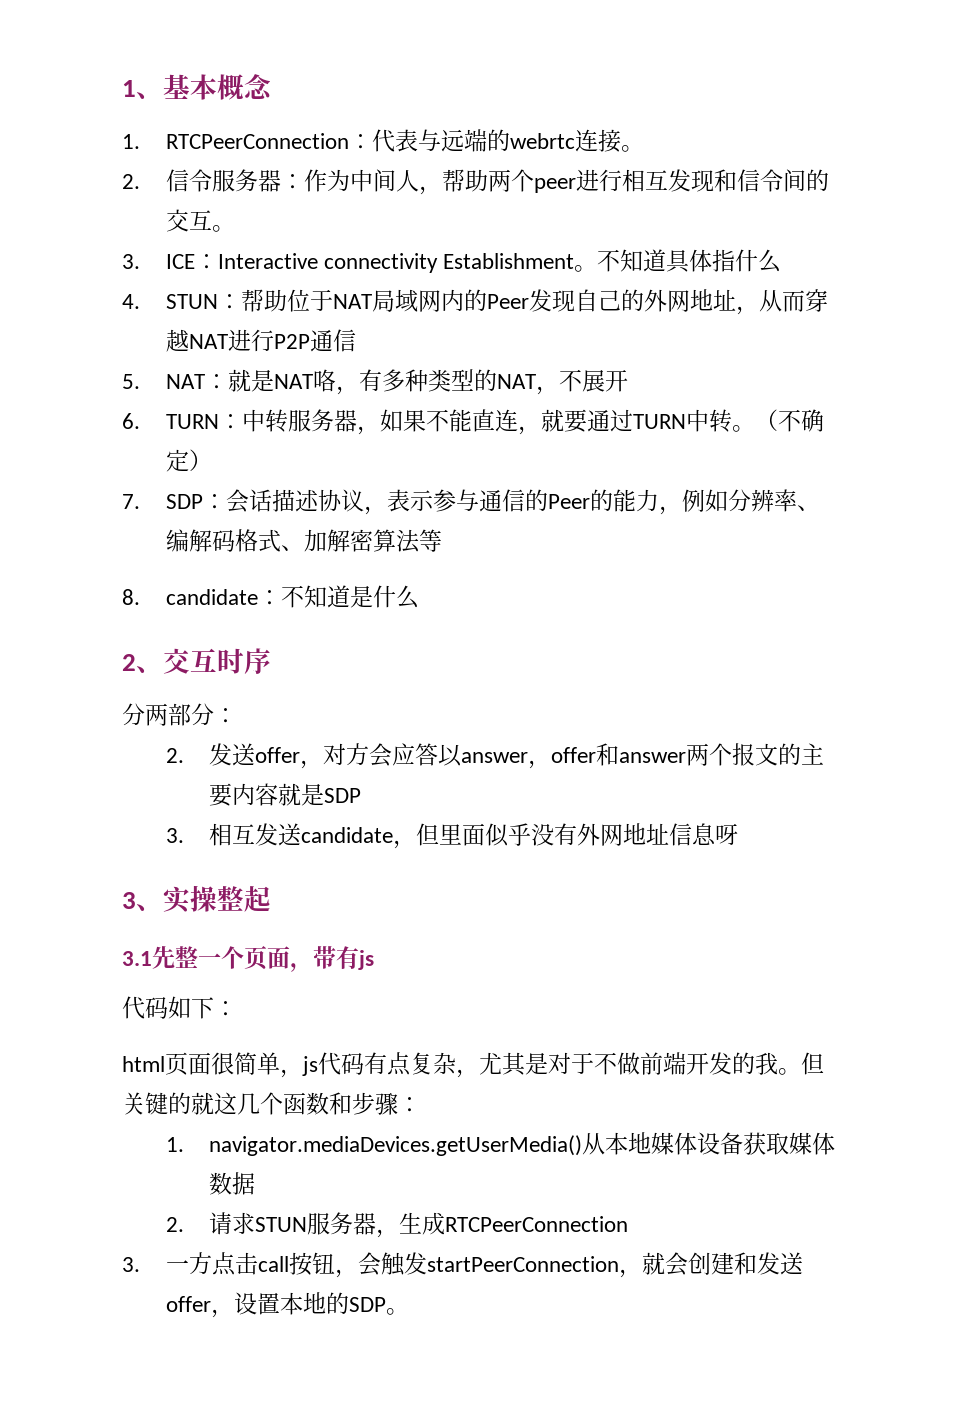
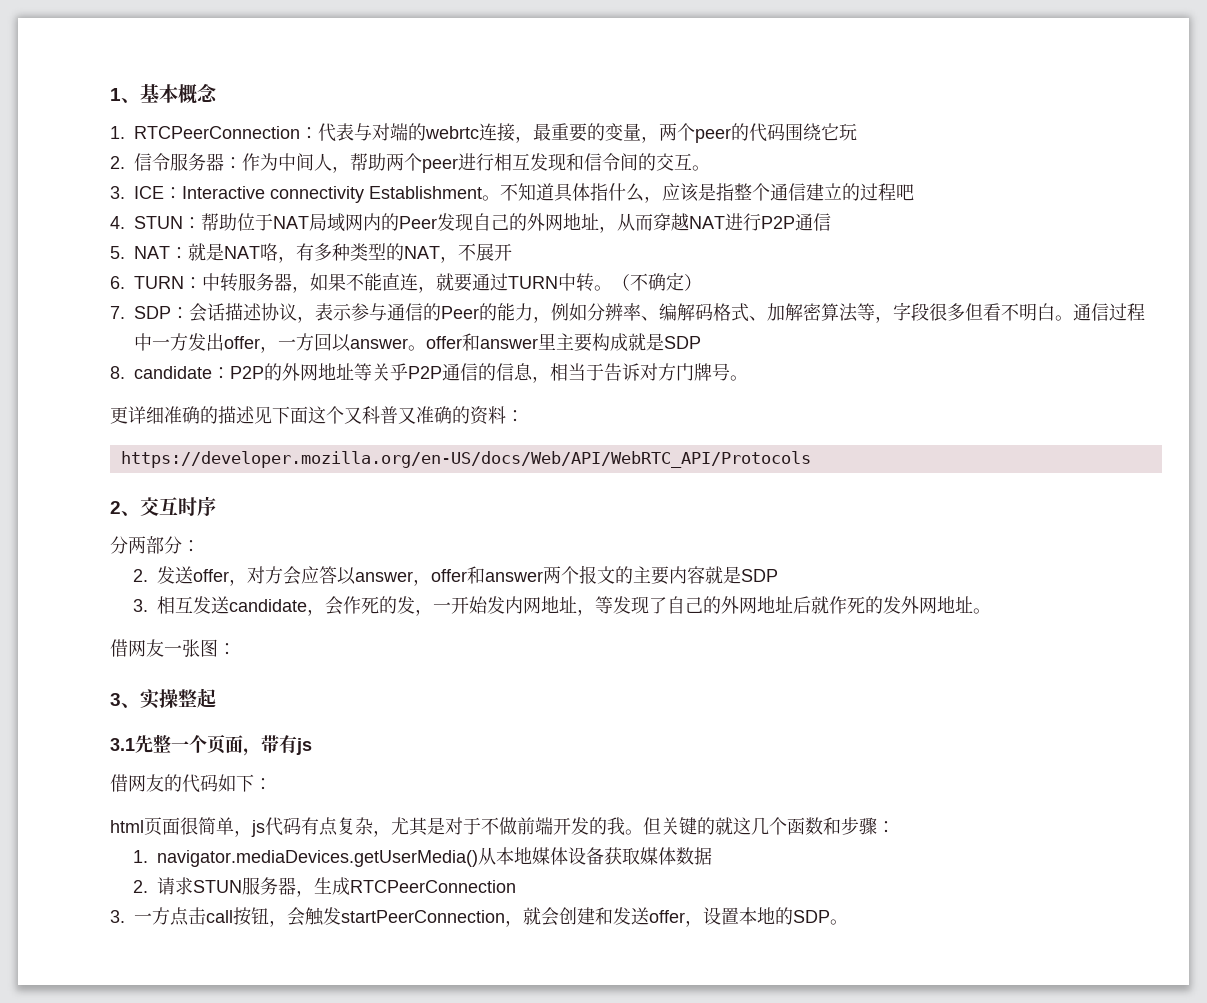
[440,129,464,152] 远 -> [372,123,390,141] 对
[620,145,644,152] 。 -> [515,123,857,143] ，最重要的变量，两个peer的代码围绕它玩
(782, 261) none -> [644,183,914,203] ，应该是指整个通信建立的过程吧
[122,585,419,609] // 8. candidate：不知道是什么 -> [875,302,1145,323] [134,333,701,353] [110,363,748,383] [110,406,524,425] [120,451,811,468] ，字段很多但看不明白。通信过程中一方发出offer，一方回以answer。offer和answer里主要构成就是SDP // 8. candidate：P2P的外网地址等关乎P2P通信的信息，相当于告诉对方门牌号。 // 更详细准确的描述见下面这个又科普又准确的资料： // https://developer.mozilla.org/en-US/docs/Web/API/WebRTC_API/Protocols
[416,823,739,847] 但里面似乎没有外网地址信息呀 -> [324,596,991,616] [110,639,236,657] 会作死的发，一开始发内网地址，等发现了自己的外网地址后就作死的发外网地址。 // 借网友一张图：
(374, 960) none -> [110,774,182,792] 借网友的

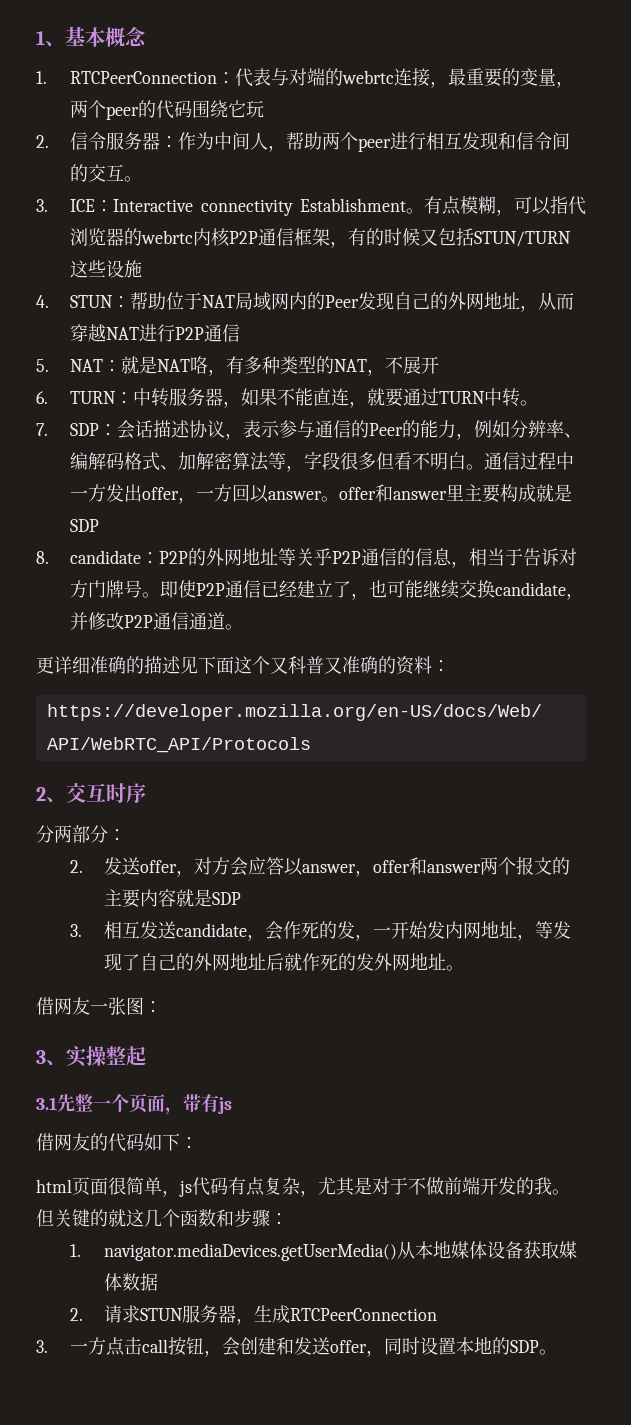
[500,183,914,203] 不知道具体指什么，应该是指整个通信建立的过程吧 -> [423,196,586,216] [70,228,572,248] [70,260,143,278] 有点模糊，可以指代浏览器的webrtc内核P2P通信框架，有的时候又包括STUN/TURN这些设施
[612,272,702,291] （不确定） -> (539, 403) none
(748, 378) none -> [160,580,585,600] [70,612,244,630] 即使P2P通信已经建立了，也可能继续交换candidate，并修改P2P通信通道。
[305,907,559,927] 触发startPeerConnection，就会 -> (241, 1346) none
(703, 923) none -> [384,1337,421,1355] 同时

